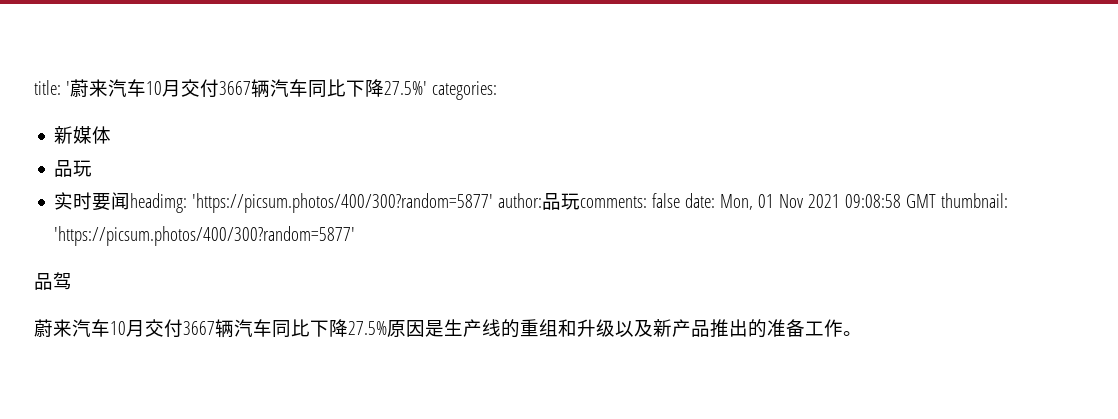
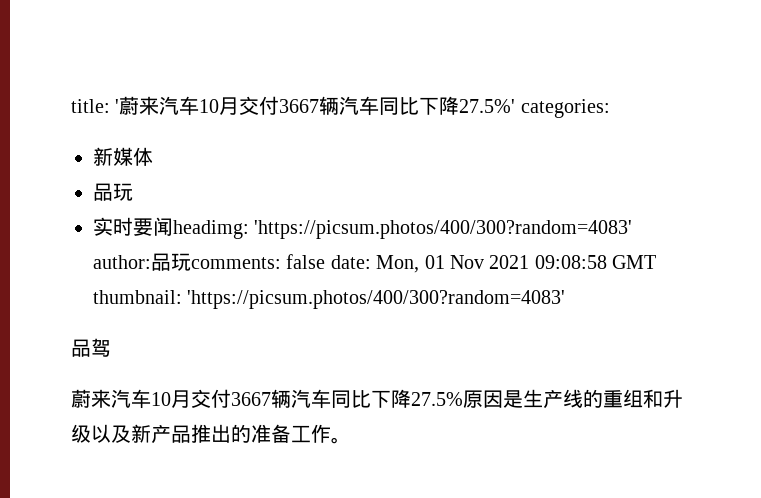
[192,193,494,213] 'https://picsum.photos/400/300?random=5877' -> [254,220,633,239] 'https://picsum.photos/400/300?random=4083'
[54,226,356,246] 'https://picsum.photos/400/300?random=5877' -> [187,290,566,309] 'https://picsum.photos/400/300?random=4083'

